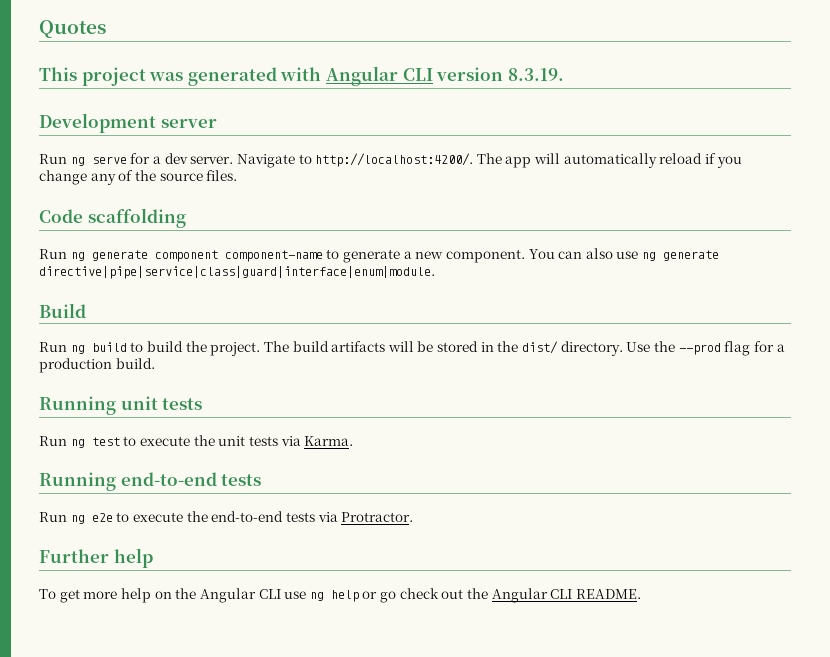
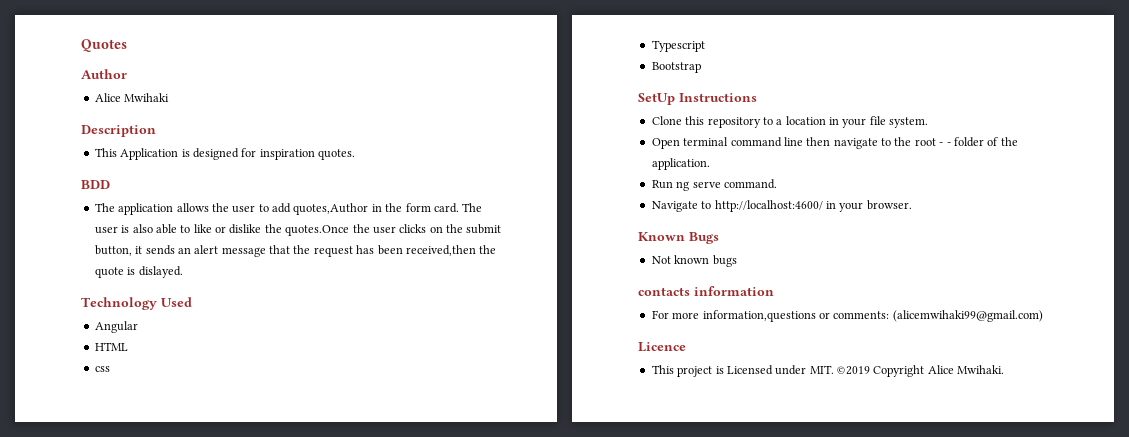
[39,66,564,86] [39,113,217,133] [39,153,742,168] [39,170,238,185] [39,208,186,228] [39,248,720,263] [39,266,435,279] [39,303,86,318] [39,341,785,356] [39,358,155,373] [39,396,203,415] [39,435,354,448] [39,472,262,491] [39,511,414,524] [39,548,153,568] [39,588,641,603] This project was generated with Angular CLI version 8.3.19. // Development server // Run ng serve for a dev server. Navigate to http://localhost:4200/. The app will automatically reload if you change any of the source files. // Code scaffolding // Run ng generate component component-name to generate a new component. You can also use ng generate directive|pipe|service|class|guard|interface|enum|module. // Build // Run ng build to build the project. The build artifacts will be stored in the dist/ directory. Use the --prod flag for a production build. // Running unit tests // Run ng test to execute the unit tests via Karma. // Running end-to-end tests // Run ng e2e to execute the end-to-end tests via Protractor. // Further help // To get more help on the Angular CLI use ng help or go check out the Angular CLI README. -> [81,69,127,79] [94,93,170,102] [81,125,156,137] [94,148,355,160] [81,180,110,189] [94,203,483,215] [94,224,502,236] [94,245,497,257] [94,266,183,278] [81,297,192,310] [94,321,138,333] [94,342,128,351] [94,366,110,372] [651,40,705,52] [651,62,701,73] [638,93,757,105] [651,116,929,128] [651,137,1018,149] [651,158,710,170] [651,179,777,191] [651,200,912,212] [638,232,719,244] [651,255,737,267] [638,286,774,296] [651,310,1043,322] [638,342,686,352] [651,365,1005,377] Author // Alice Mwihaki // Description // This Application is designed for inspiration quotes. // BDD // The application allows the user to add quotes,Author in the form card. The user is also able to like or dislike the quotes.Once the user clicks on the submit button, it sends an alert message that the request has been received,then the quote is dislayed. // Technology Used // Angular // HTML // css // Typescript // Bootstrap // SetUp Instructions // Clone this repository to a location in your file system. // Open terminal command line then navigate to the root - - folder of the application. // Run ng serve command. // Navigate to http://localhost:4600/ in your browser. // Known Bugs // Not known bugs // contacts information // For more information,questions or comments: (alicemwihaki99@gmail.com) // Licence // This project is Licensed under MIT. ©2019 Copyright Alice Mwihaki.

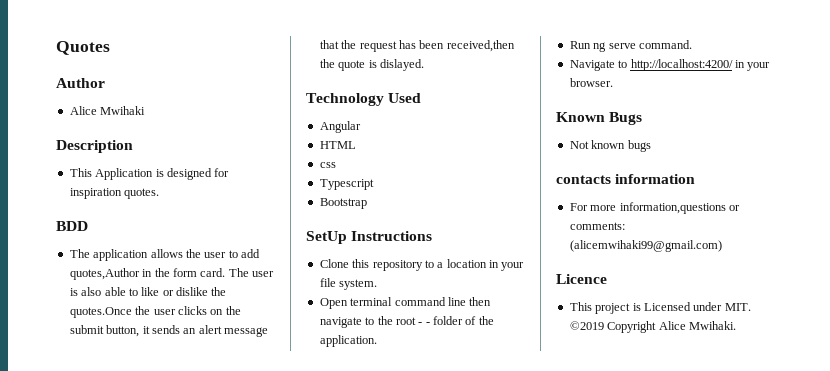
[714,200,823,212] http://localhost:4600/ -> [630,59,733,71] http://localhost:4200/

